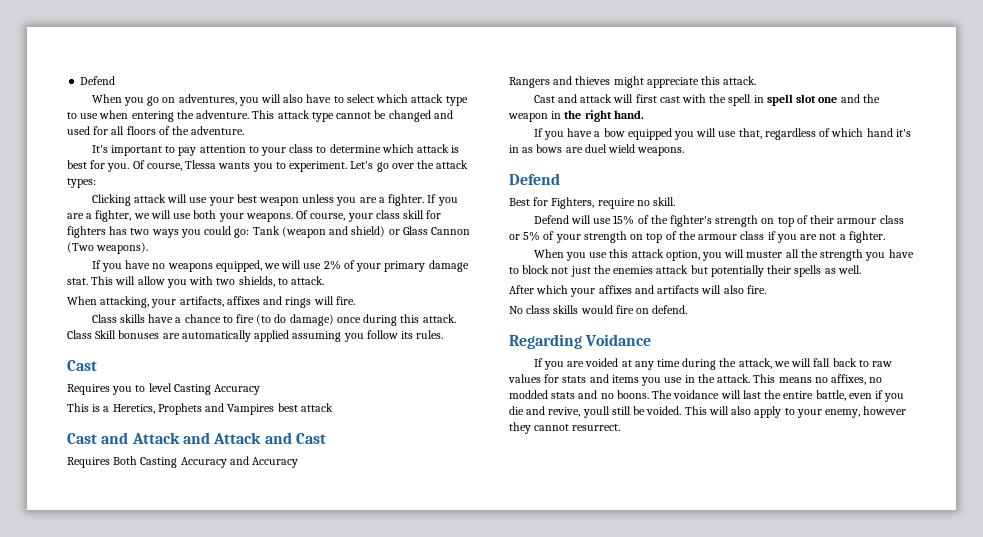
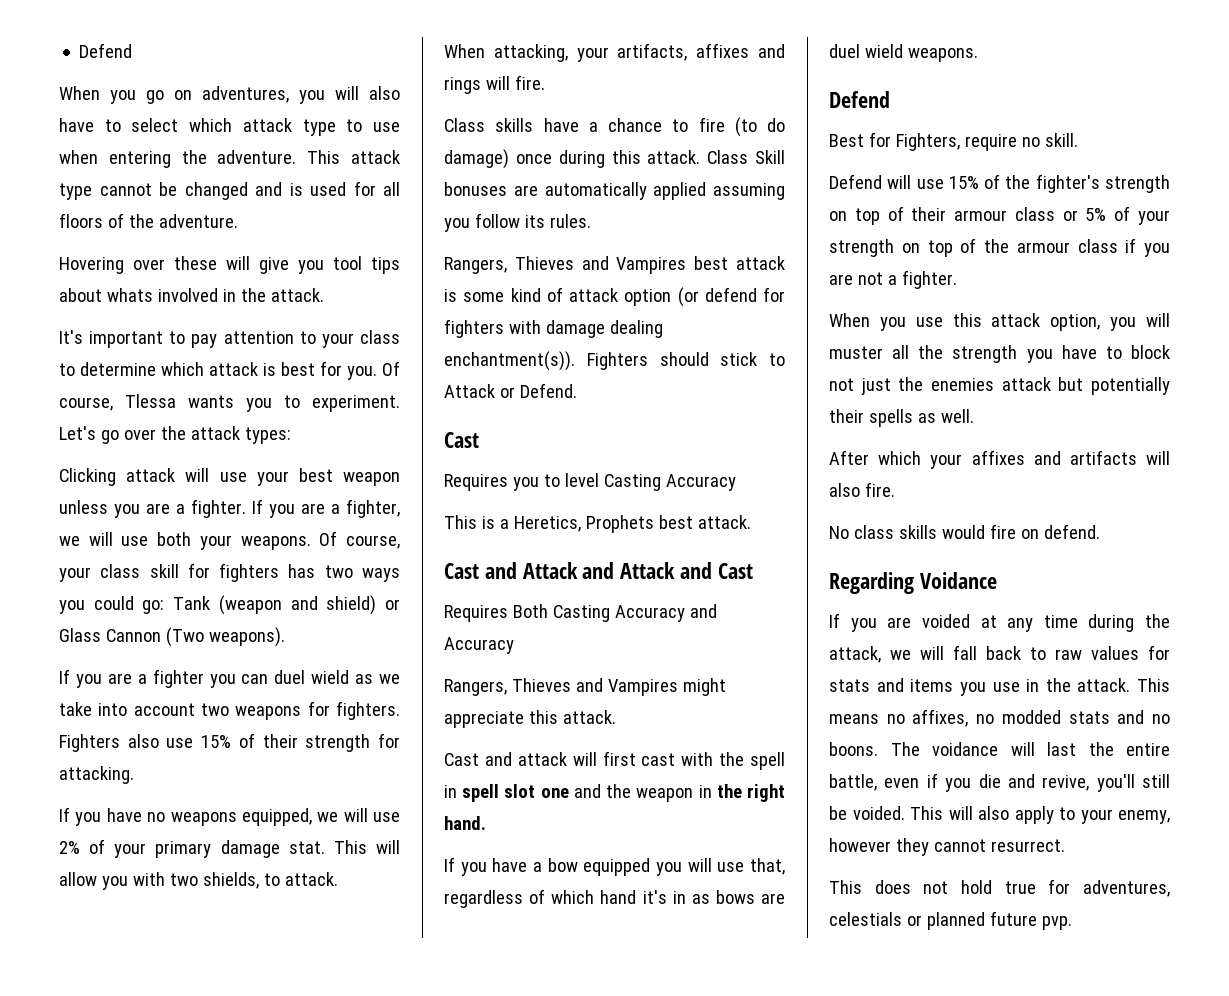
(453, 114) none -> [289,183,303,196] is
(245, 130) none -> [59,256,400,274] [59,288,324,302] // Hovering over these will give you tool tips about whats involved in the attack.
(149, 248) none -> [59,669,400,688] [59,701,400,720] [59,733,401,752] [59,766,134,784] // If you are a fighter you can duel wield as we take into account two weapons for fighters. Fighters also use 15% of their strength for attacking.
(444, 334) none -> [444,256,785,274] [444,287,785,307] [444,319,663,338] [444,351,785,371] [444,383,577,398] // Rangers, Thieves and Vampires best attack is some kind of attack option (or defend for fighters with damage dealing enchantment(s)). Fighters should stick to Attack or Defend.
[205,403,333,415] and Vampires best attack -> [658,515,751,529] best attack.
[509,76,611,88] Rangers and thieves -> [444,678,678,696] Rangers, Thieves and Vampires
[582,406,610,418] youll -> [1096,774,1135,792] you'll
(621, 427) none -> [829,879,1170,897] [829,911,1072,930] // This does not hold true for adventures, celestials or planned future pvp.

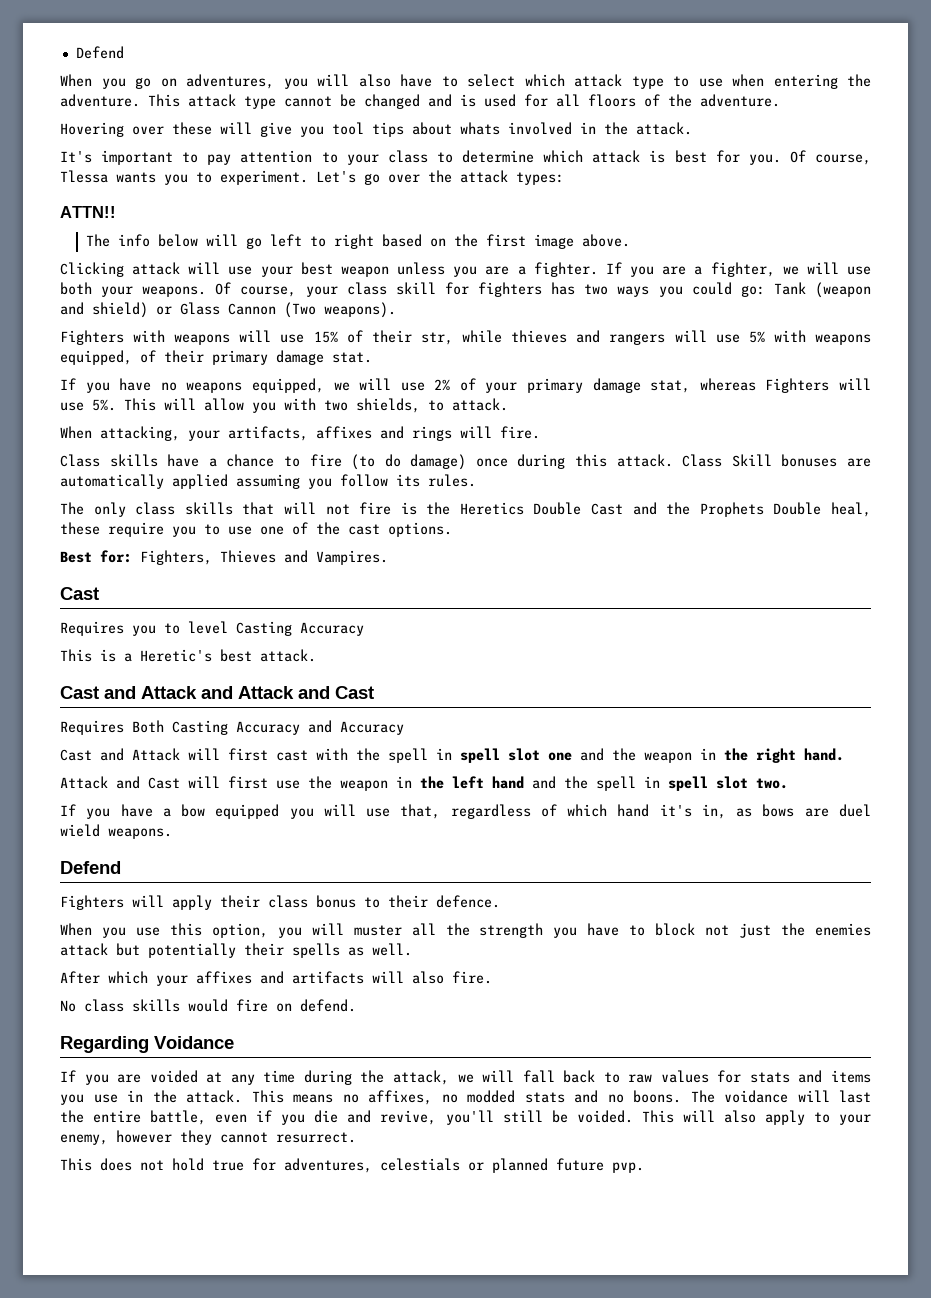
(291, 435) none -> [60,206,116,218] [86,234,631,249] // ATTN!! // The info below will go left to right based on the first image above.
[59,669,400,688] [59,701,400,720] [59,733,401,752] [59,766,134,784] If you are a fighter you can duel wield as we take into account two weapons for fighters. Fighters also use 15% of their strength for attacking. -> [60,330,872,345] [60,350,372,365] Fighters with weapons will use 15% of their str, while thieves and rangers will use 5% with weapons equipped, of their primary damage stat.
[288,841,325,854] stat. -> [650,378,872,393] [60,399,116,411] stat, whereas Fighters will use 5%.
[444,256,785,274] [444,287,785,307] [444,319,663,338] [444,351,785,371] [444,383,577,398] Rangers, Thieves and Vampires best attack is some kind of attack option (or defend for fighters with damage dealing enchantment(s)). Fighters should stick to Attack or Defend. -> [60,502,872,517] [60,522,452,537] [60,550,388,565] The only class skills that will not fire is the Heretics Double Cast and the Prophets Double heal, these require you to use one of the cast options. // Best for: Fighters, Thieves and Vampires.
[513,515,654,533] Heretics, Prophets -> [140,649,212,662] Heretic's
[444,678,726,696] [444,710,616,728] [444,752,567,766] // Rangers, Thieves and Vampires might appreciate this attack. // Cast and attack -> [60,748,180,761] // Cast and Attack
(486, 823) none -> [60,776,788,791] // Attack and Cast will first use the weapon in the left hand and the spell in spell slot two.
[672,891,686,904] in -> [701,804,726,819] in,
[829,132,1078,151] [829,174,1170,193] [829,206,1170,225] [829,238,1170,257] [829,270,957,289] Best for Fighters, require no skill. // Defend will use 15% of the fighter's strength on top of their armour class or 5% of your strength on top of the armour class if you are not a fighter. -> [60,895,500,910] Fighters will apply their class bonus to their defence.
[991,313,1041,327] attack -> (202, 929) none

